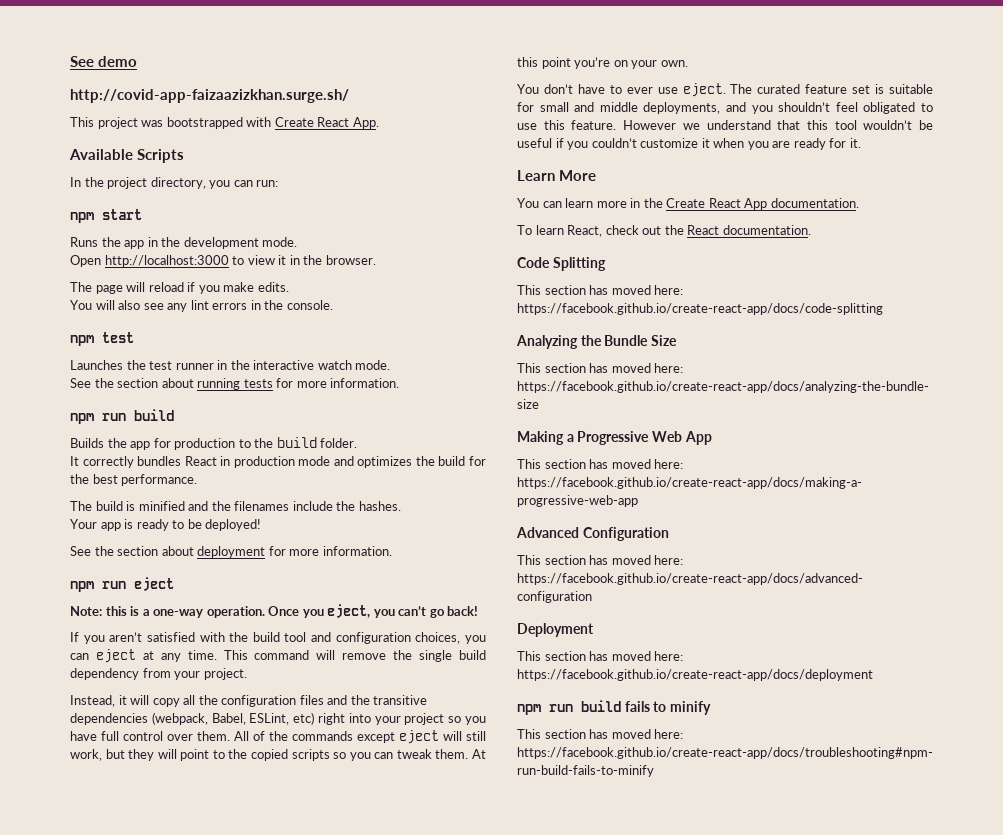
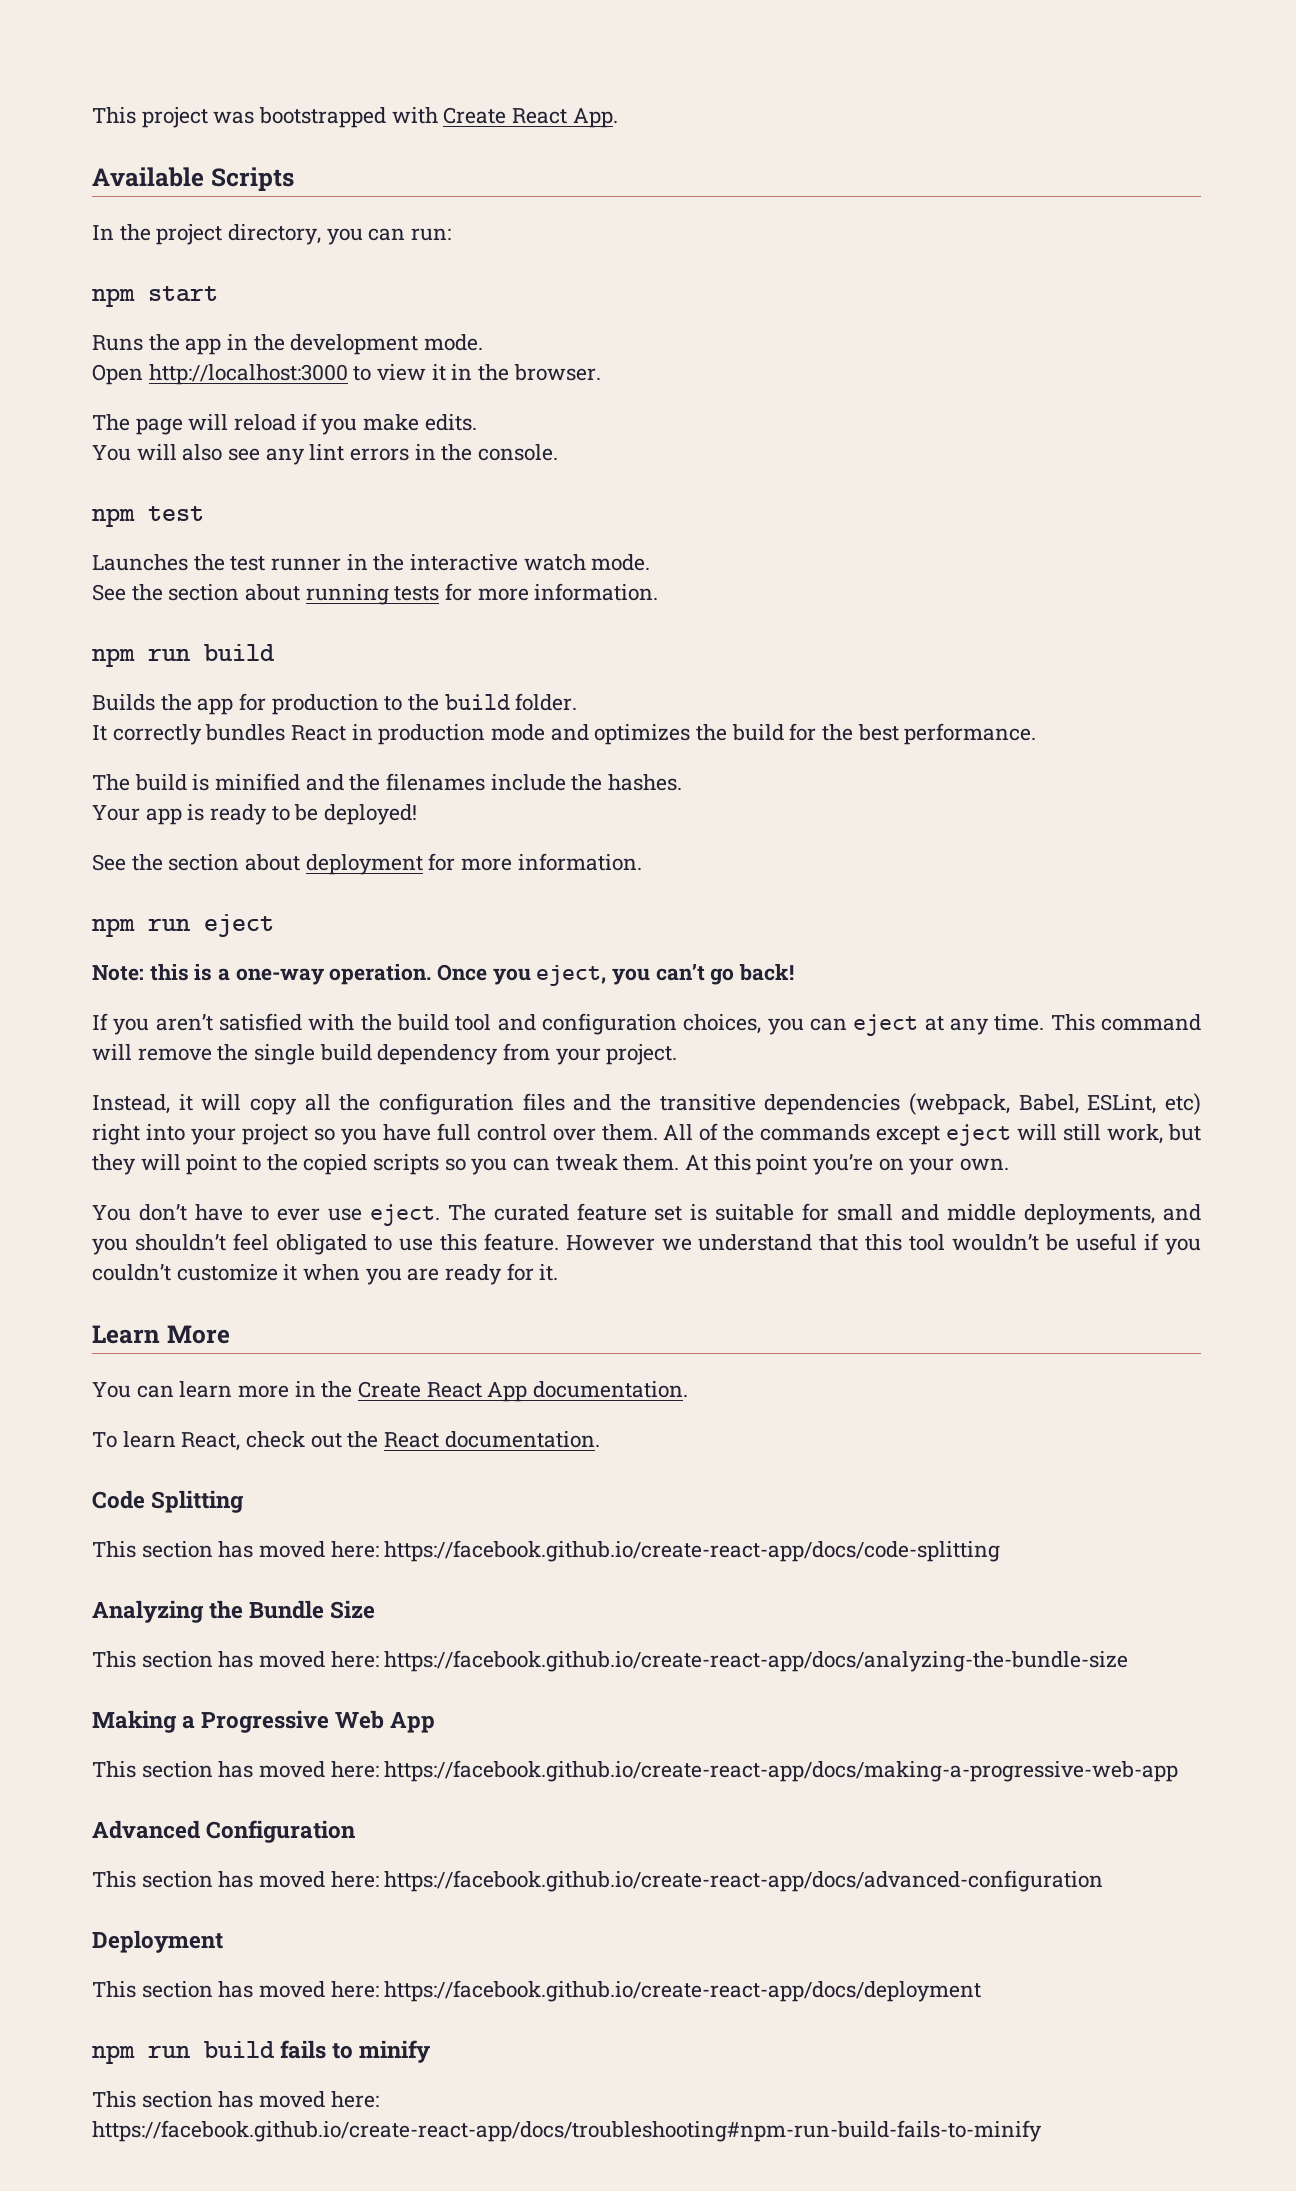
[70,56,137,67] [70,89,349,103] See demo // http://covid-app-faizaazizkhan.surge.sh/ // -> (92, 115) none

